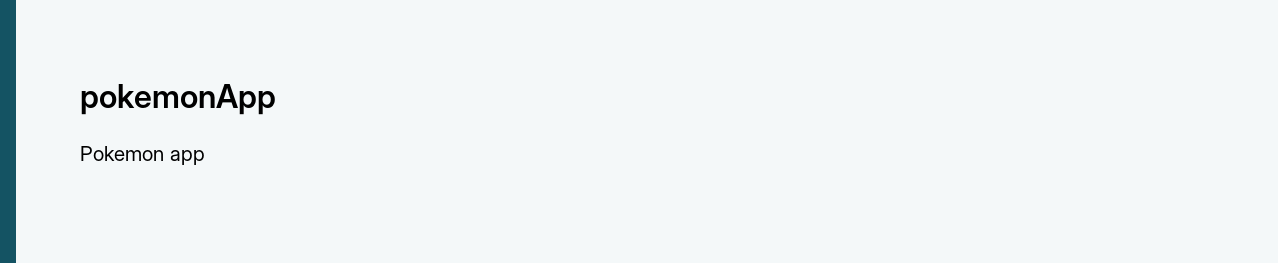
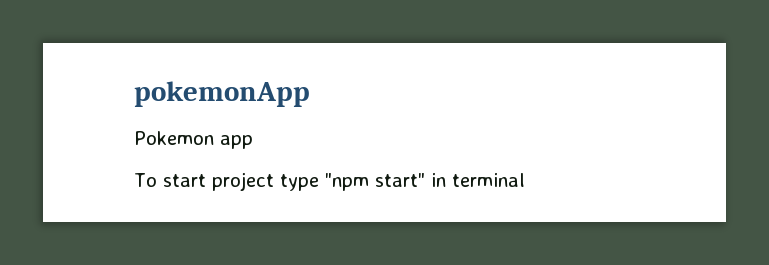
(205, 157) none -> [134,172,525,191] // To start project type "npm start" in terminal

